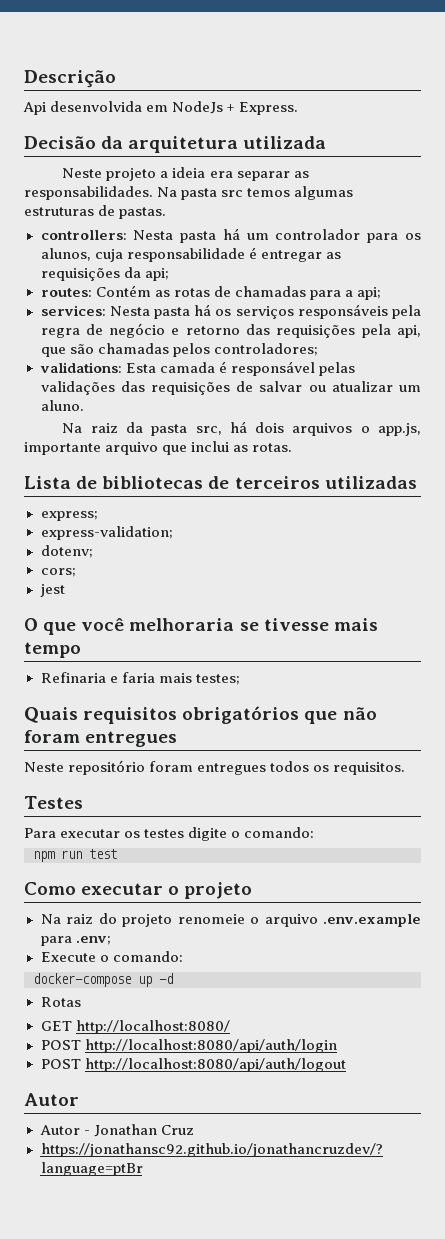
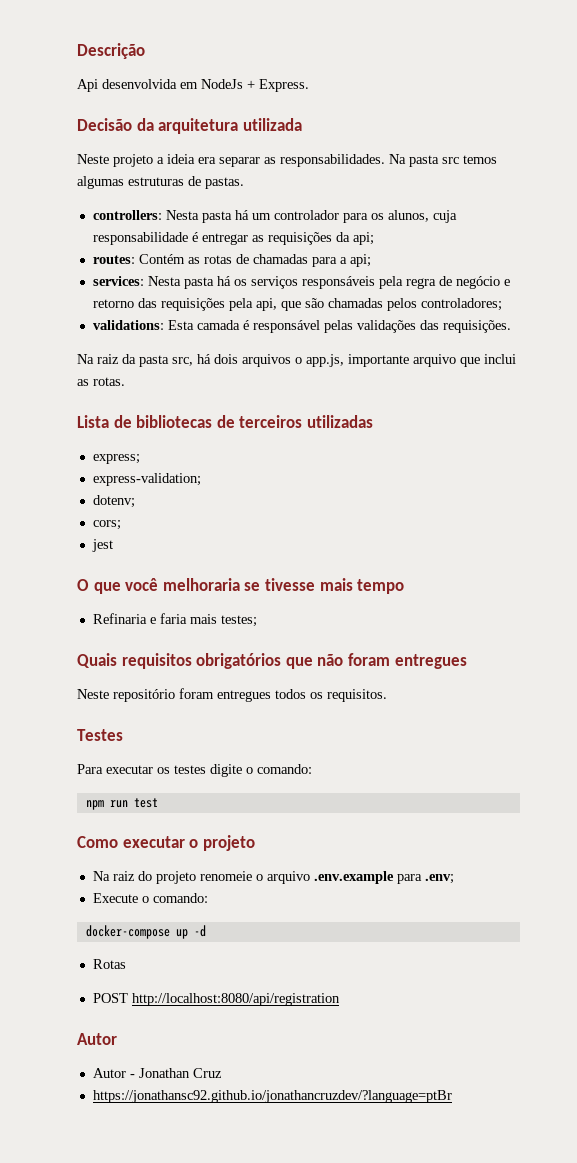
[150,381,422,395] [40,400,84,411] requisições de salvar ou atualizar um aluno. -> [442,320,511,333] requisições.
[40,1020,230,1034] [40,1039,337,1053] [40,1058,346,1072] // GET http://localhost:8080/ // POST http://localhost:8080/api/auth/login // POST http://localhost:8080/api/auth/logout -> [92,993,340,1006] // POST http://localhost:8080/api/registration

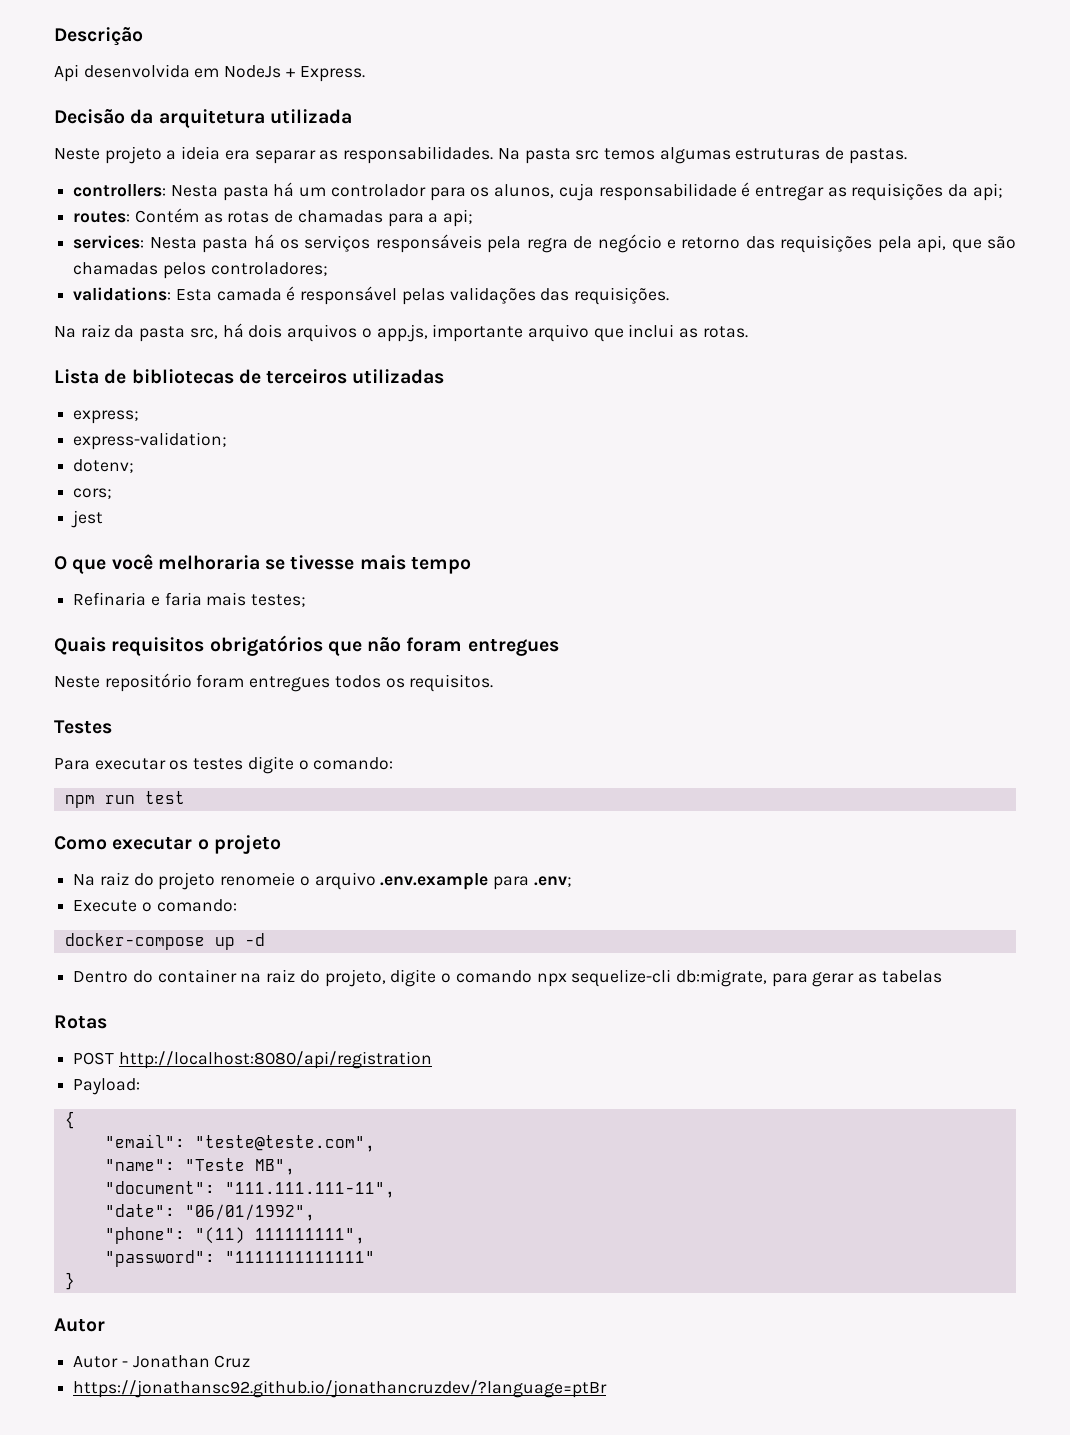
[92,959,126,969] [92,993,340,1006] Rotas // POST http://localhost:8080/api/registration -> [73,969,942,987] [54,1015,107,1029] [73,1051,432,1069] [73,1078,141,1095] [64,1111,75,1129] [104,1134,375,1152] [104,1158,295,1175] [104,1181,395,1198] [104,1204,315,1221] [104,1227,365,1244] [104,1250,375,1267] [64,1272,75,1290] Dentro do container na raiz do projeto, digite o comando npx sequelize-cli db:migrate, para gerar as tabelas // Rotas // POST http://localhost:8080/api/registration // Payload: // { // "email": "teste@teste.com", // "name": "Teste MB", // "document": "111.111.111-11", // "date": "06/01/1992", // "phone": "(11) 111111111", // "password": "1111111111111" // }

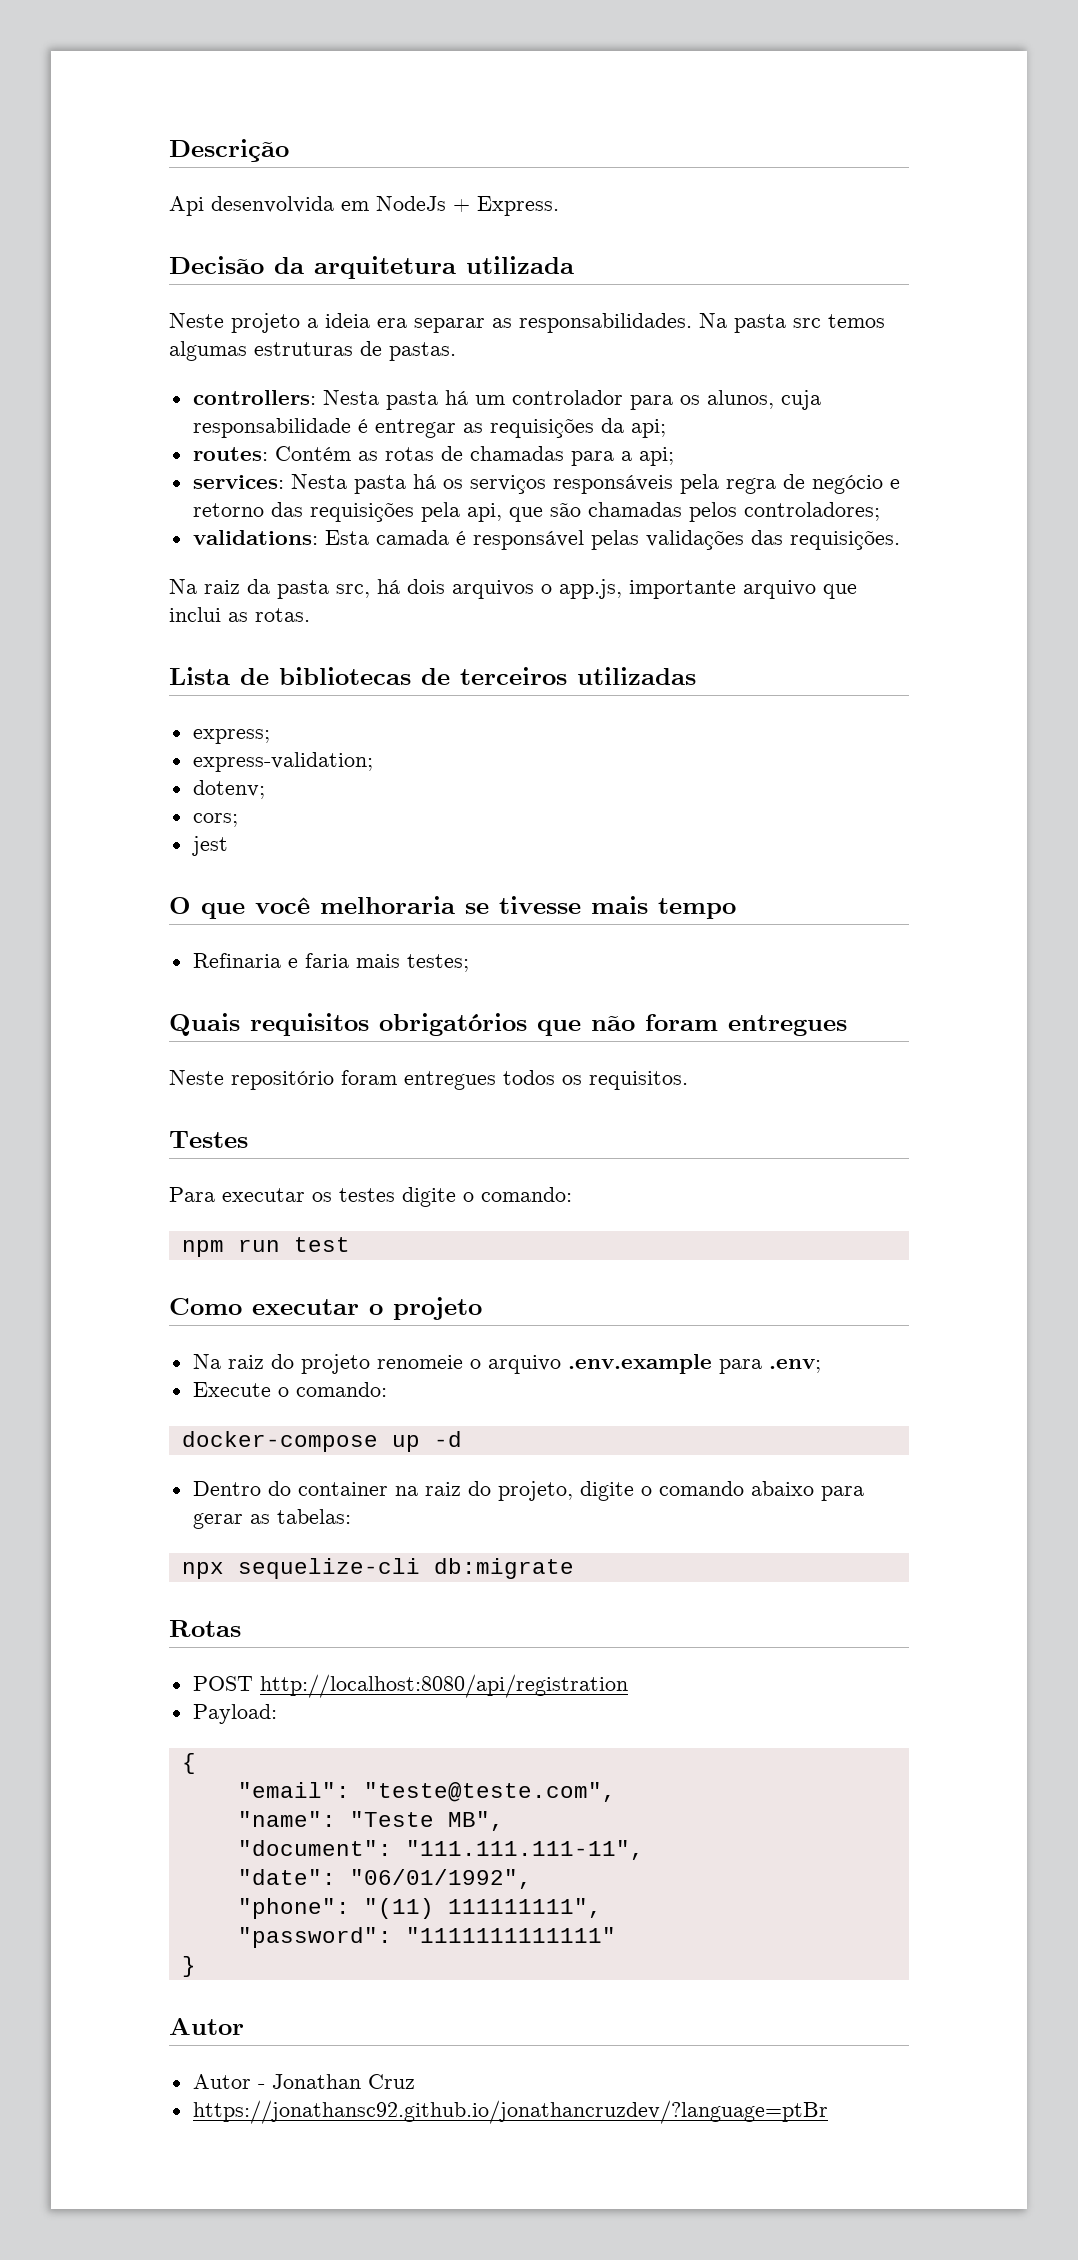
[536,969,942,987] npx sequelize-cli db:migrate, para gerar as tabelas -> [750,1481,864,1501] [192,1509,351,1529] [181,1558,574,1579] abaixo para gerar as tabelas: // npx sequelize-cli db:migrate

